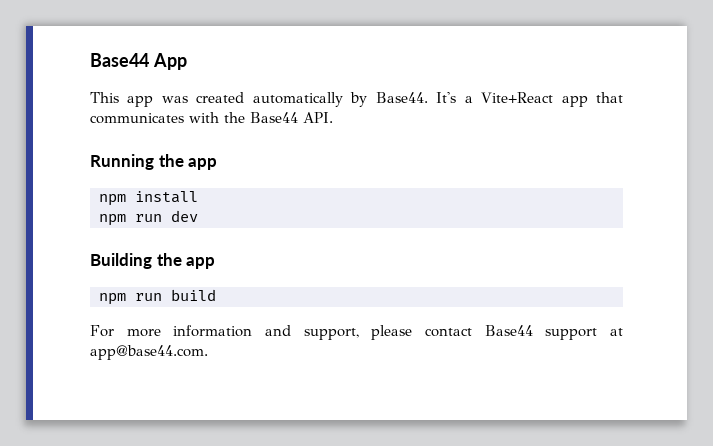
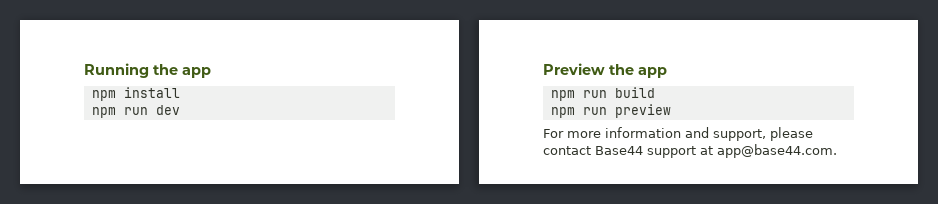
[90,53,187,70] [90,92,623,107] [90,112,333,124] Base44 App // This app was created automatically by Base44. It's a Vite+React app that communicates with the Base44 API. // -> (84, 70) none
[90,253,152,269] Building -> [543,63,605,75] Preview
(216, 295) none -> [550,104,671,118] // npm run preview

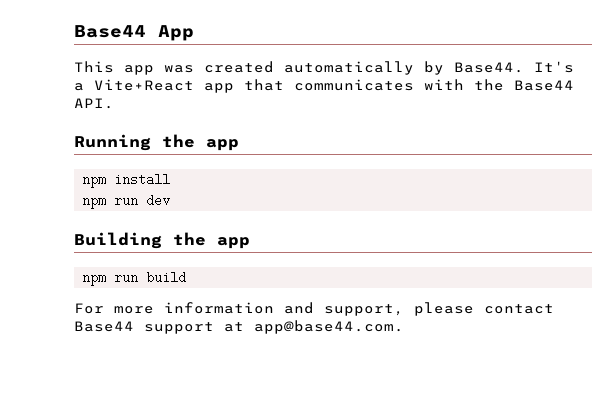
(84, 70) none -> [74,25,194,41] [74,61,574,75] [74,79,574,93] [74,98,114,109] Base44 App // This app was created automatically by Base44. It's a Vite+React app that communicates with the Base44 API. //
[543,63,605,75] Preview -> [74,232,162,249] Building
[550,104,671,118] // npm run preview -> (187, 277) none

